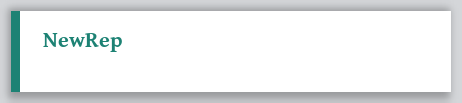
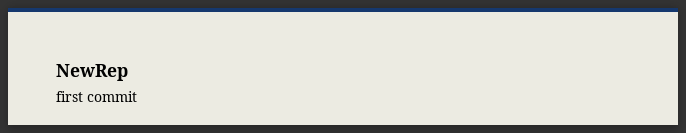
(123, 42) none -> [56,91,137,102] // first commit

